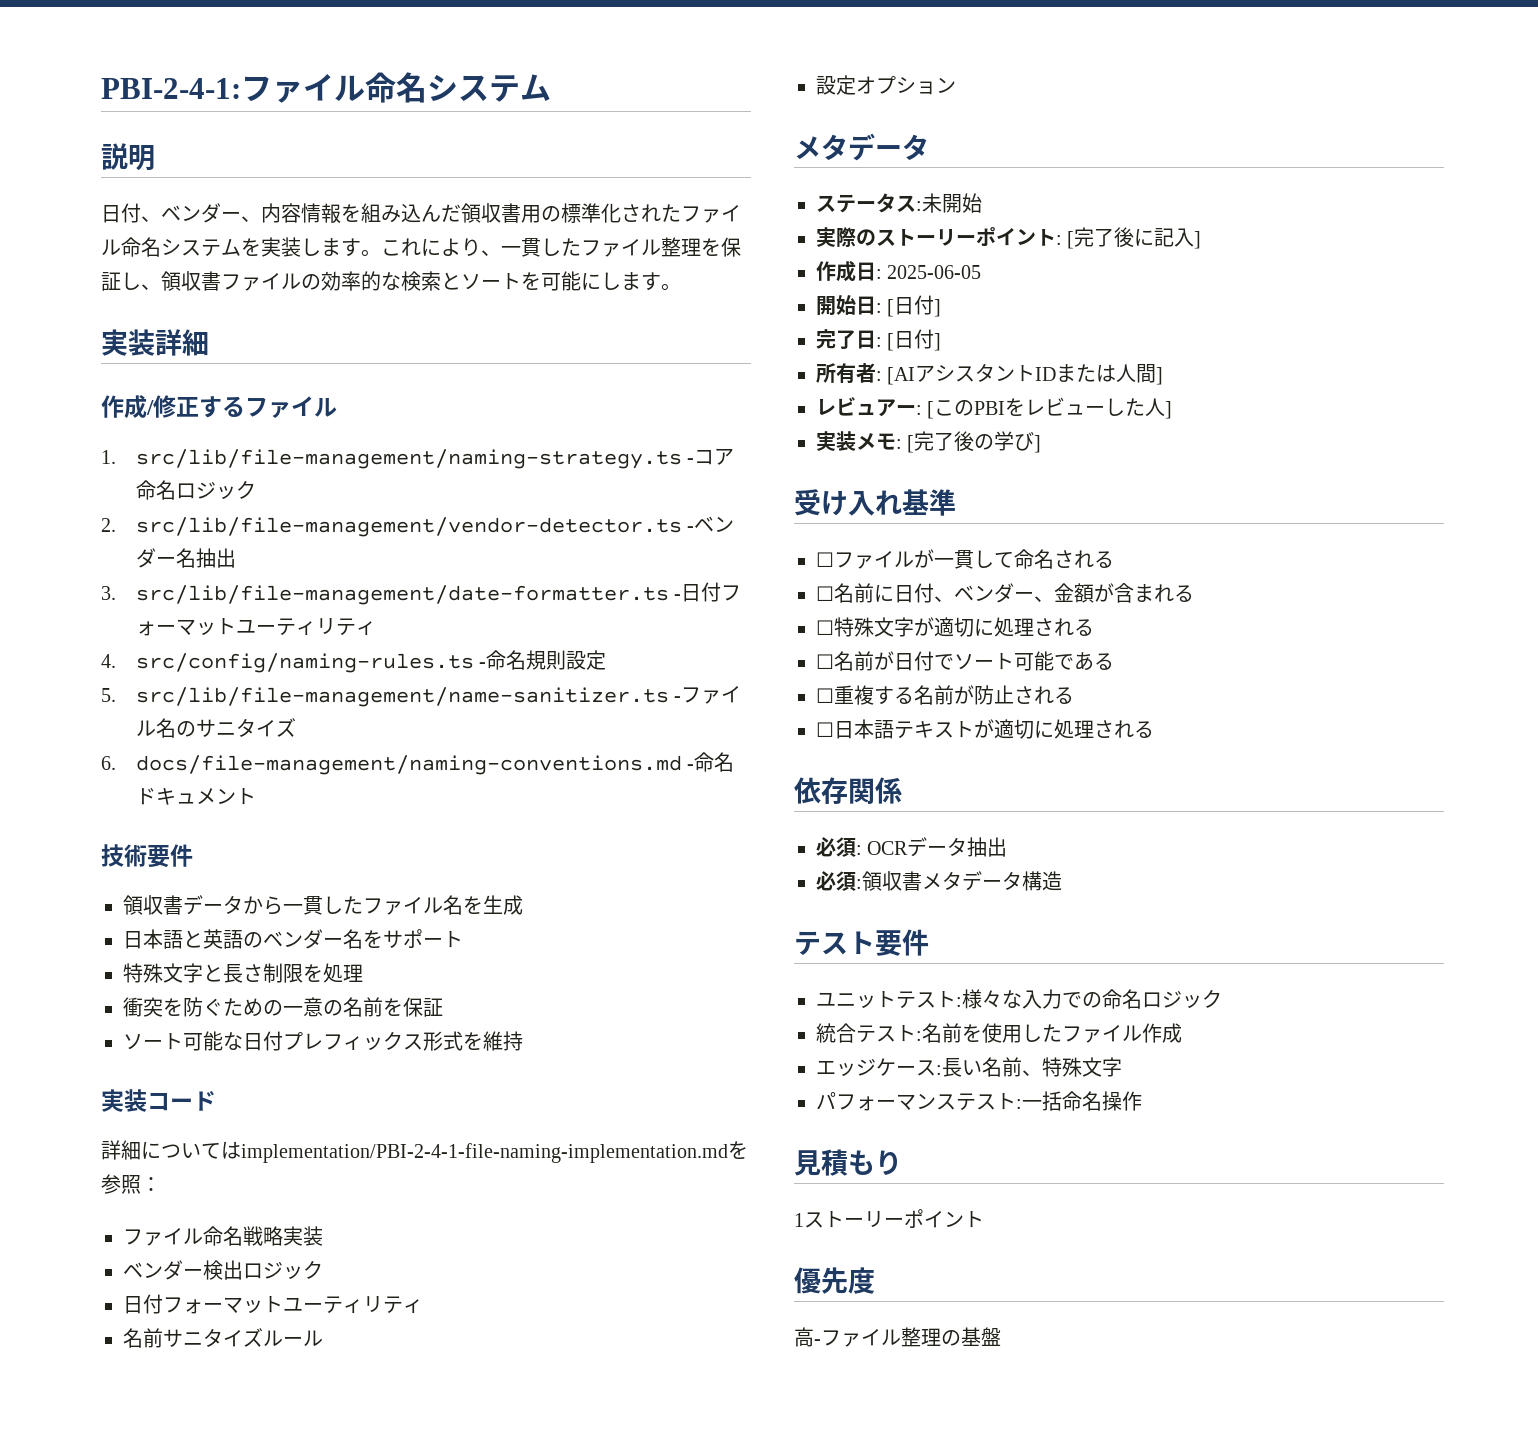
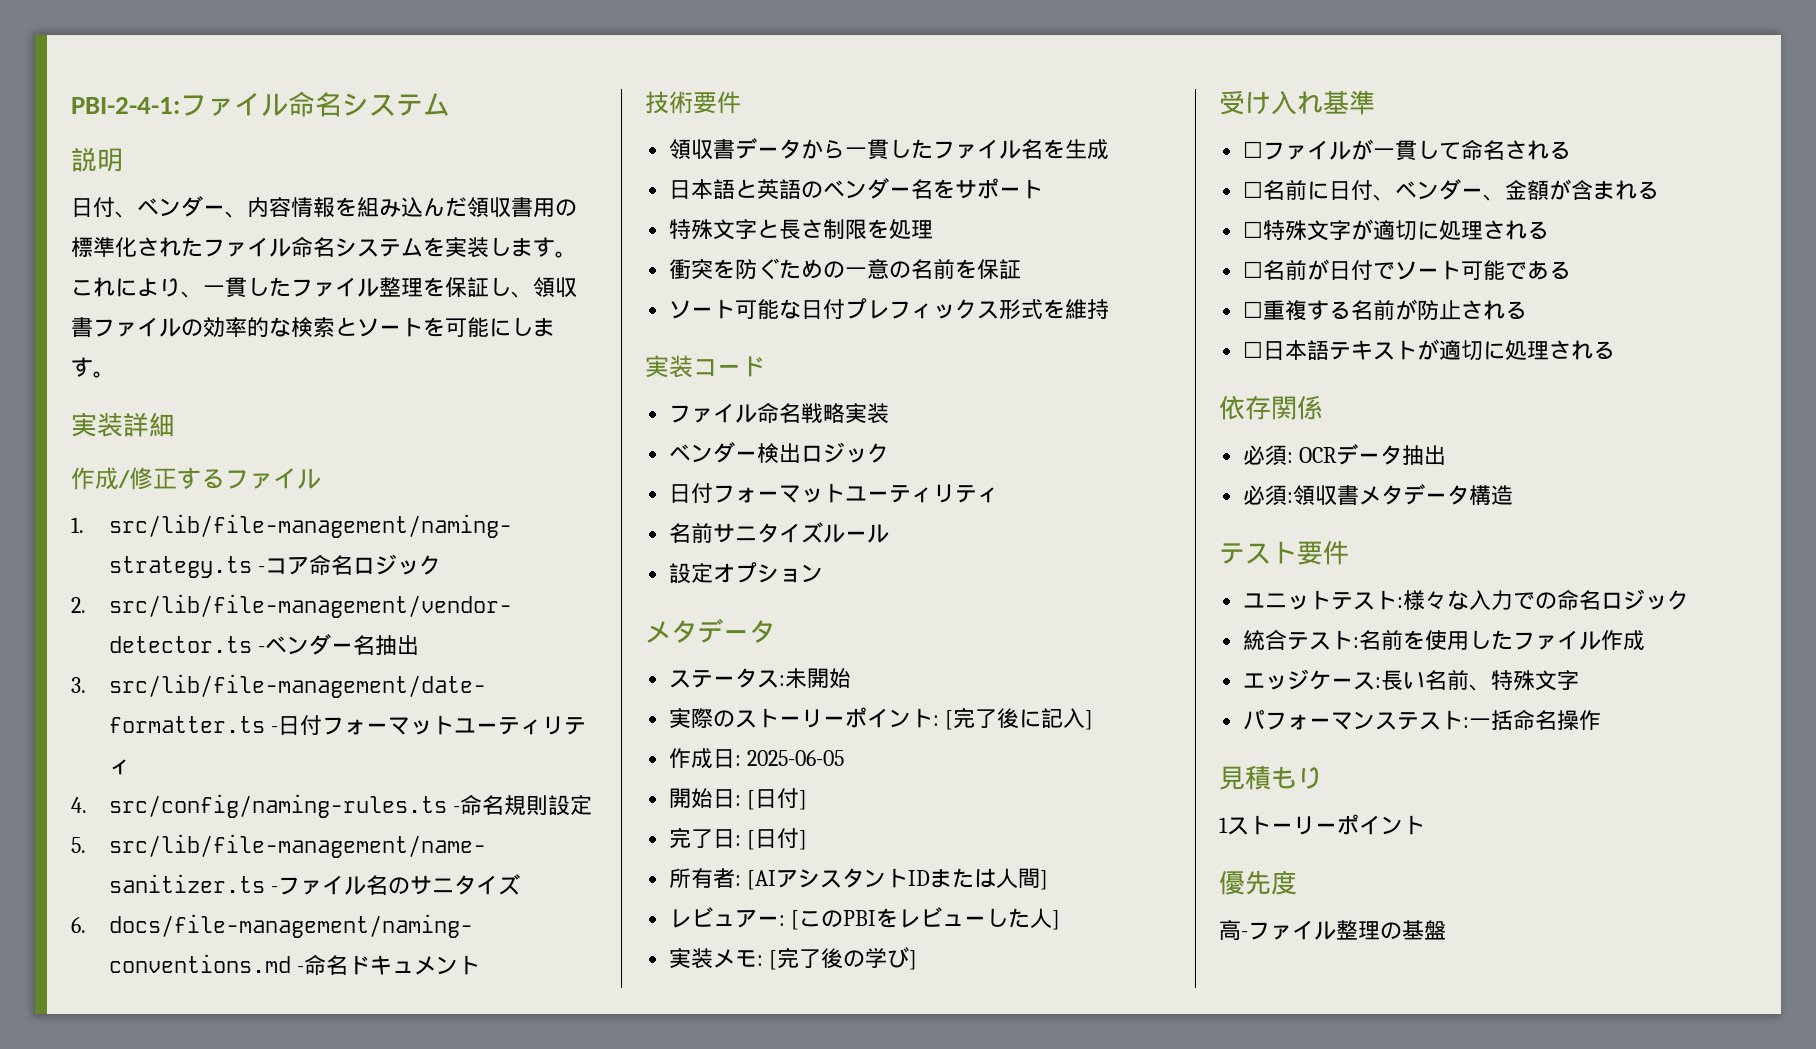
[101,1140,748,1163] [101,1174,161,1194] // 詳細についてはimplementation/PBI-2-4-1-file-naming-implementation.mdを参照： -> (765, 366) none

